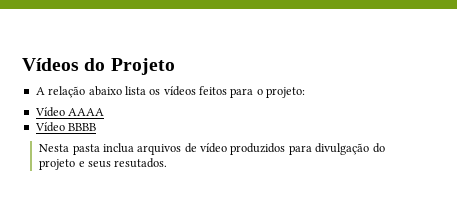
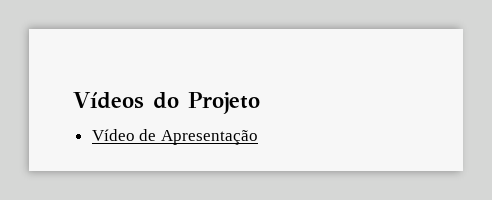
[35,86,306,98] [34,107,105,117] [34,122,97,132] [39,143,385,155] [39,158,168,170] A relação abaixo lista os vídeos feitos para o projeto: // Vídeo AAAA // Vídeo BBBB // Nesta pasta inclua arquivos de vídeo produzidos para divulgação do projeto e seus resutados. -> [91,129,258,145] Vídeo de Apresentação

